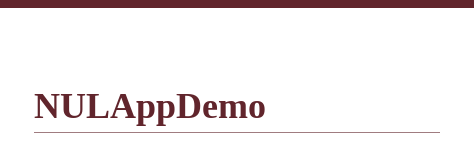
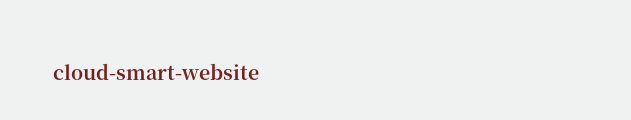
[34,94,266,126] NULAppDemo -> [53,63,259,80] cloud-smart-website

